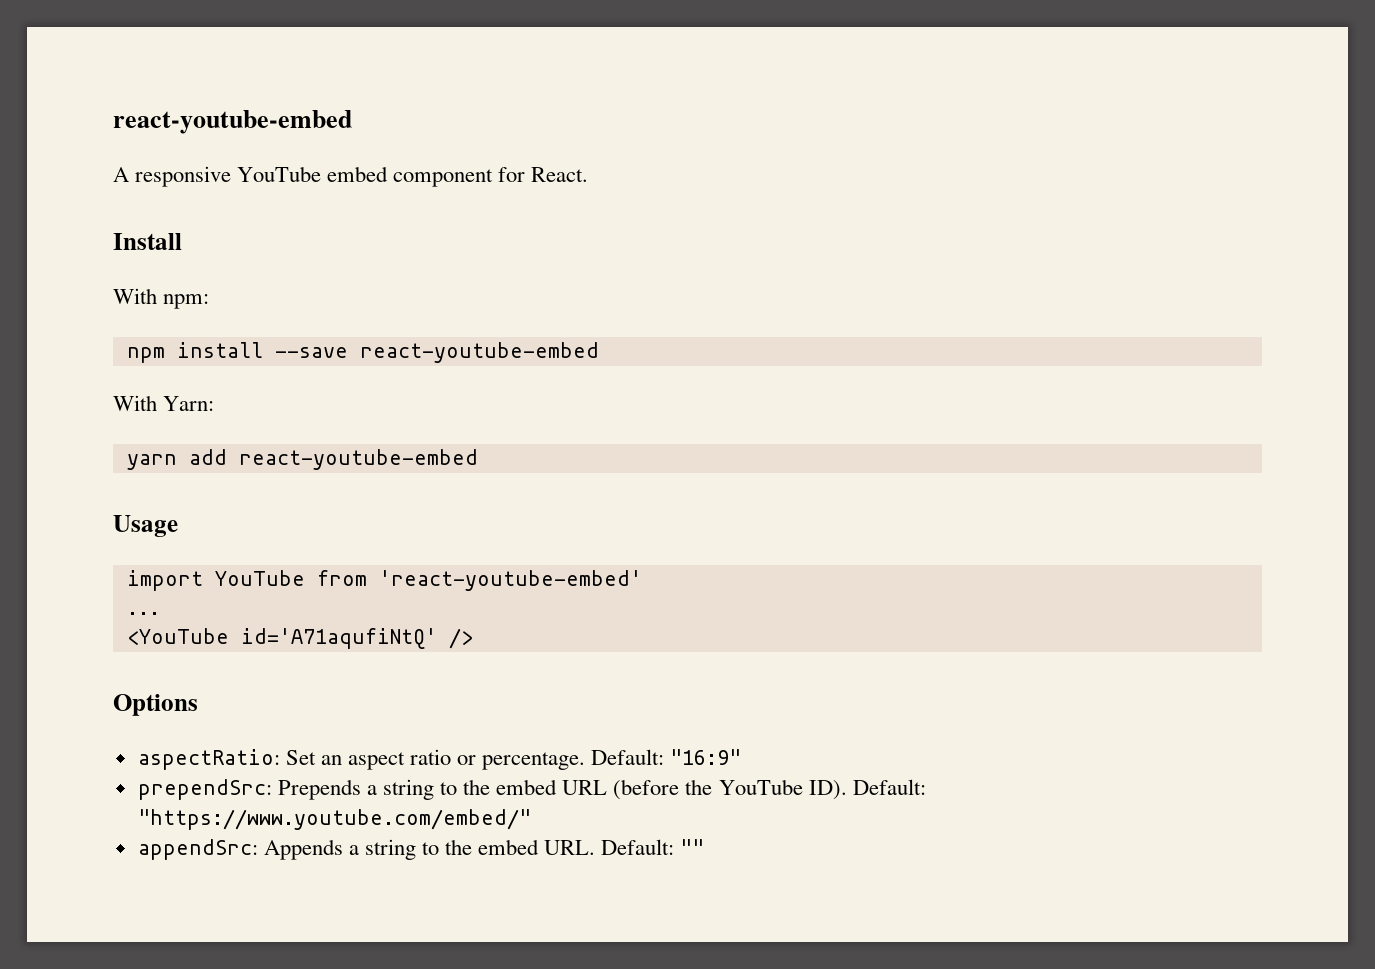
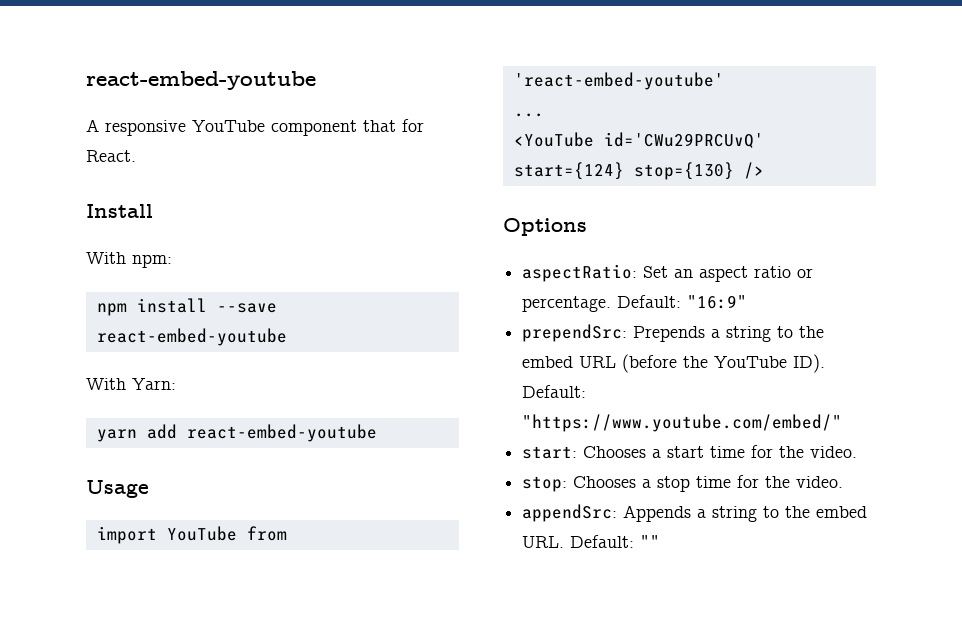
[113,110,352,134] react-youtube-embed -> [86,71,316,90] react-embed-youtube
[327,166,494,187] embed component -> [271,120,396,136] component that
[359,342,599,363] react-youtube-embed -> [96,328,287,346] react-embed-youtube
[238,449,478,470] react-youtube-embed -> [186,424,377,442] react-embed-youtube
[378,570,642,591] 'react-youtube-embed' -> [513,72,724,90] 'react-embed-youtube'
[240,628,437,649] id='A71aqufiNtQ' -> [603,132,764,148] [513,162,734,180] id='CWu29PRCUvQ' start={124} stop={130}
(531, 819) none -> [522,445,858,459] [522,475,844,492] // start: Chooses a start time for the video. // stop: Chooses a stop time for the video.

